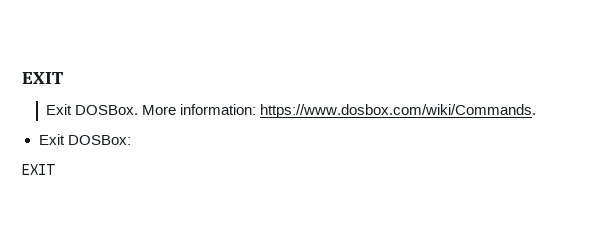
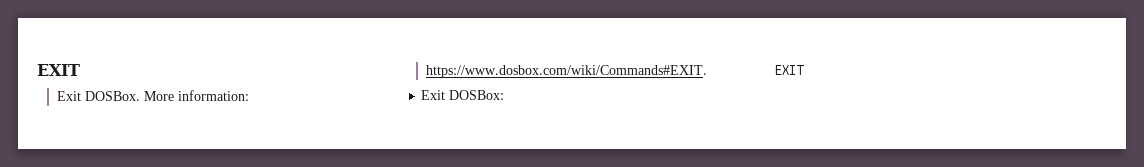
[260,104,537,118] https://www.dosbox.com/wiki/Commands. -> [425,65,707,78] https://www.dosbox.com/wiki/Commands#EXIT.

